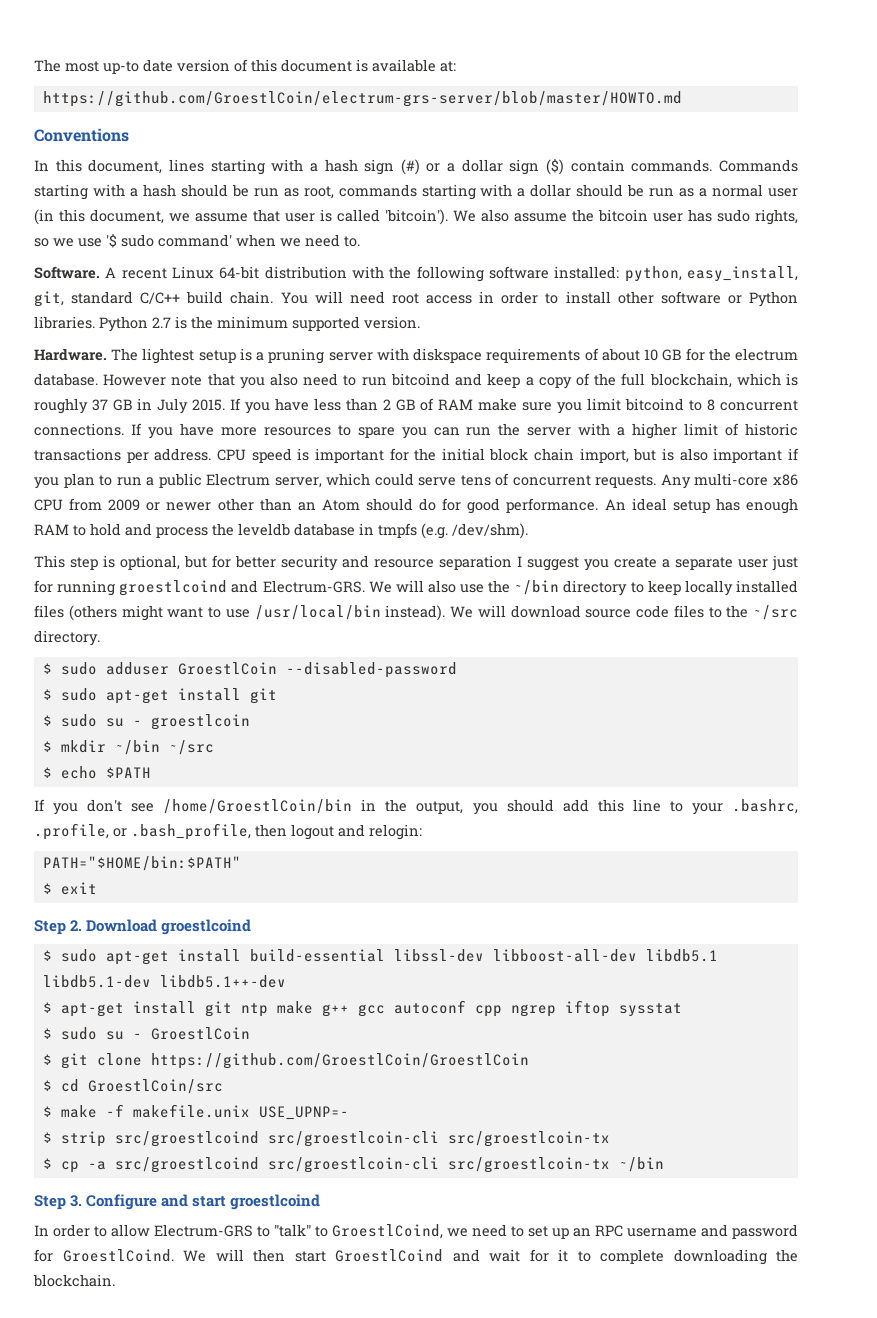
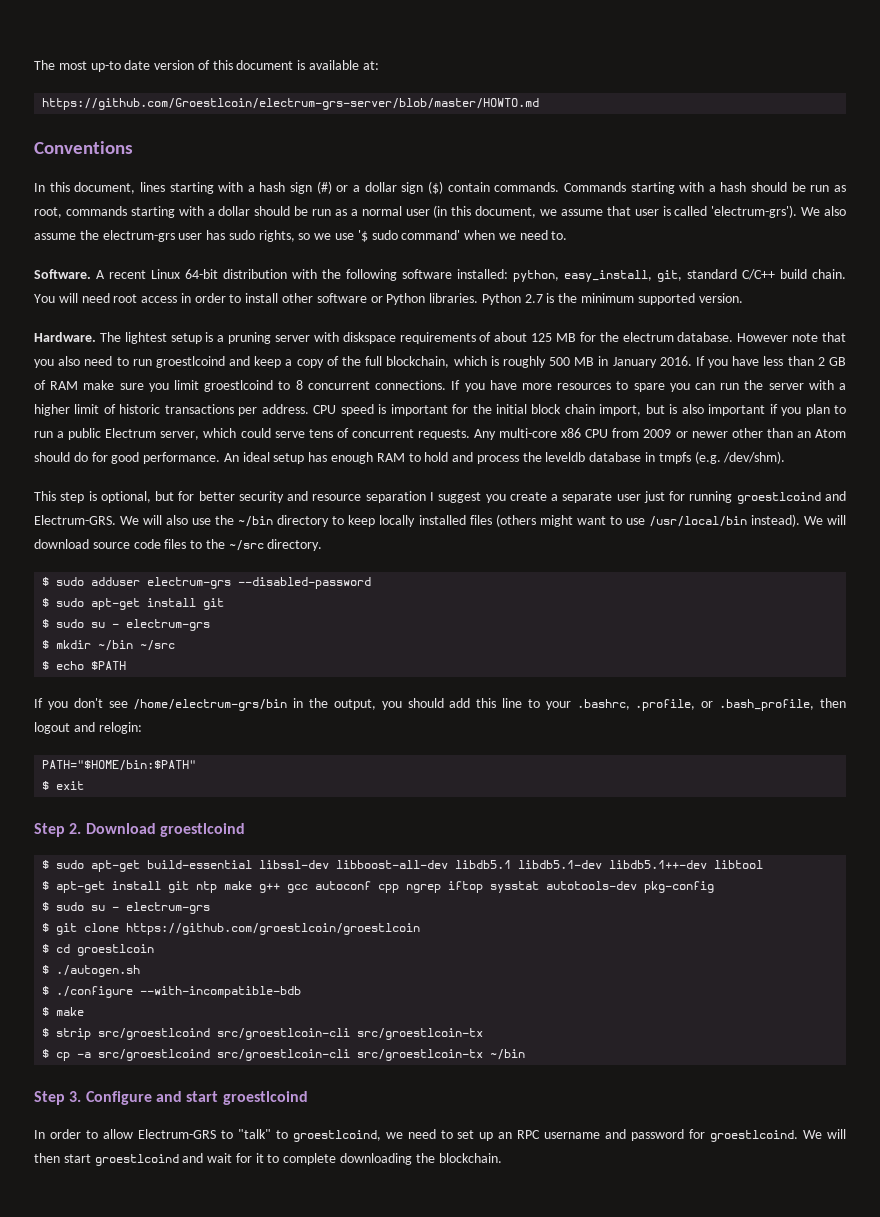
[42,91,682,107] https://github.com/GroestlCoin/electrum-grs-server/blob/master/HOWTO.md -> [42,98,540,110] https://github.com/Groestlcoin/electrum-grs-server/blob/master/HOWTO.md
[385,209,448,225] 'bitcoin'). -> [711,205,798,218] 'electrum-grs').
[598,209,648,222] bitcoin -> [102,230,175,242] electrum-grs
[644,349,682,361] 10 GB -> [531,333,576,342] 125 MB
[390,373,450,386] bitcoind -> [155,356,225,368] groestlcoind
[92,398,225,414] 37 GB in July 2015. -> [549,356,692,368] 500 MB in January 2016.
[625,398,684,411] bitcoind -> [204,380,274,392] groestlcoind
[177,662,277,675] GroestlCoin -> [147,577,232,589] electrum-grs
[150,714,250,730] groestlcoin -> [126,619,211,631] electrum-grs
[163,799,353,814] /home/GroestlCoin/bin -> [133,699,288,711] /home/electrum-grs/bin
[177,949,241,962] install -> (141, 866) none
(286, 981) none -> [714,860,764,869] libtool
[42,1027,250,1040] // $ sudo su - GroestlCoin -> [546,881,715,893] [42,902,211,914] autotools-dev pkg-config // $ sudo su - electrum-grs
[150,1053,529,1069] https://github.com/GroestlCoin/GroestlCoin -> [126,923,421,935] https://github.com/groestlcoin/groestlcoin
[87,1079,223,1094] GroestlCoin/src -> [77,944,155,956] [42,965,141,977] [42,986,302,998] groestlcoin // $ ./autogen.sh // $ ./configure --with-incompatible-bdb
[105,1104,349,1120] -f makefile.unix USE_UPNP=- -> (85, 1011) none
[332,1224,443,1239] GroestlCoind, -> [292,1130,381,1142] groestlcoind,
[62,1249,174,1262] GroestlCoind. -> [710,1130,799,1142] groestlcoind.
[335,1249,443,1262] GroestlCoind -> [94,1154,179,1166] groestlcoind

